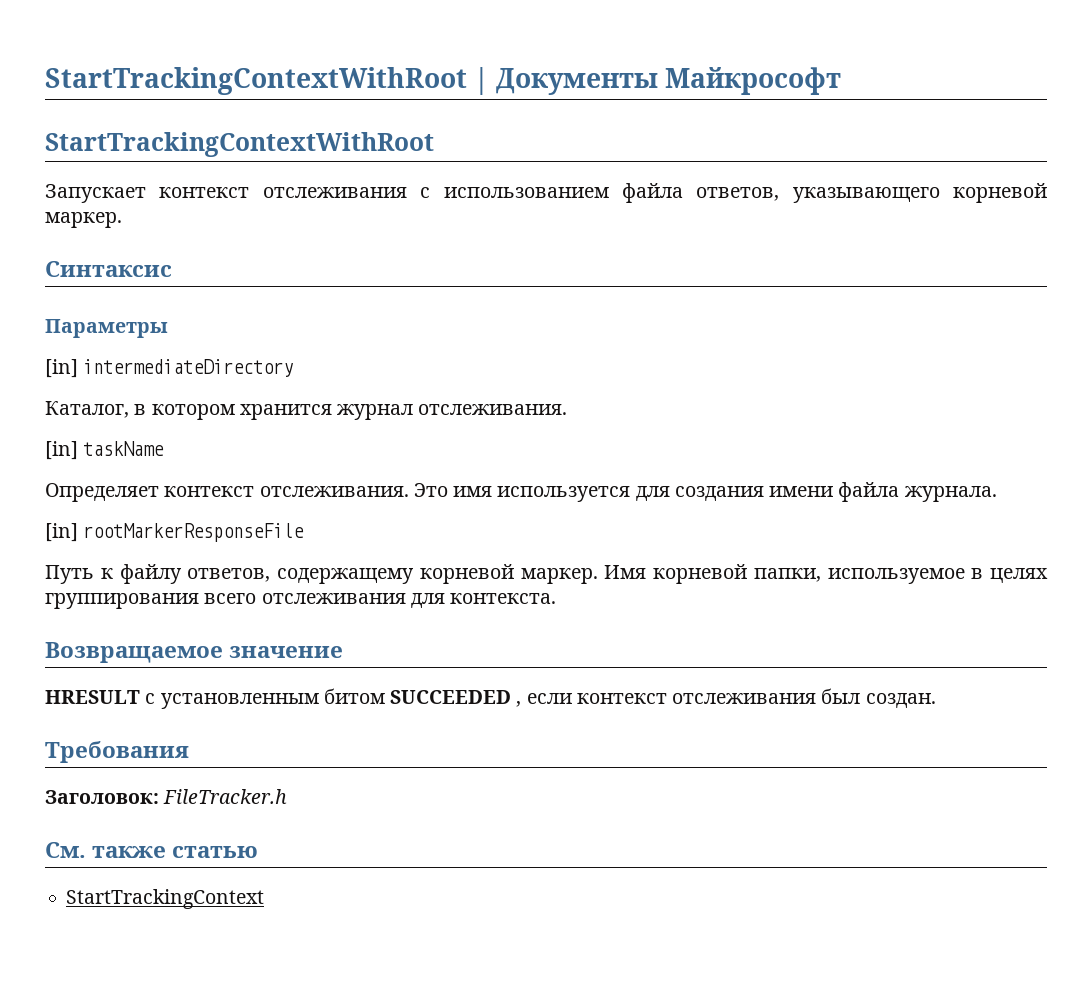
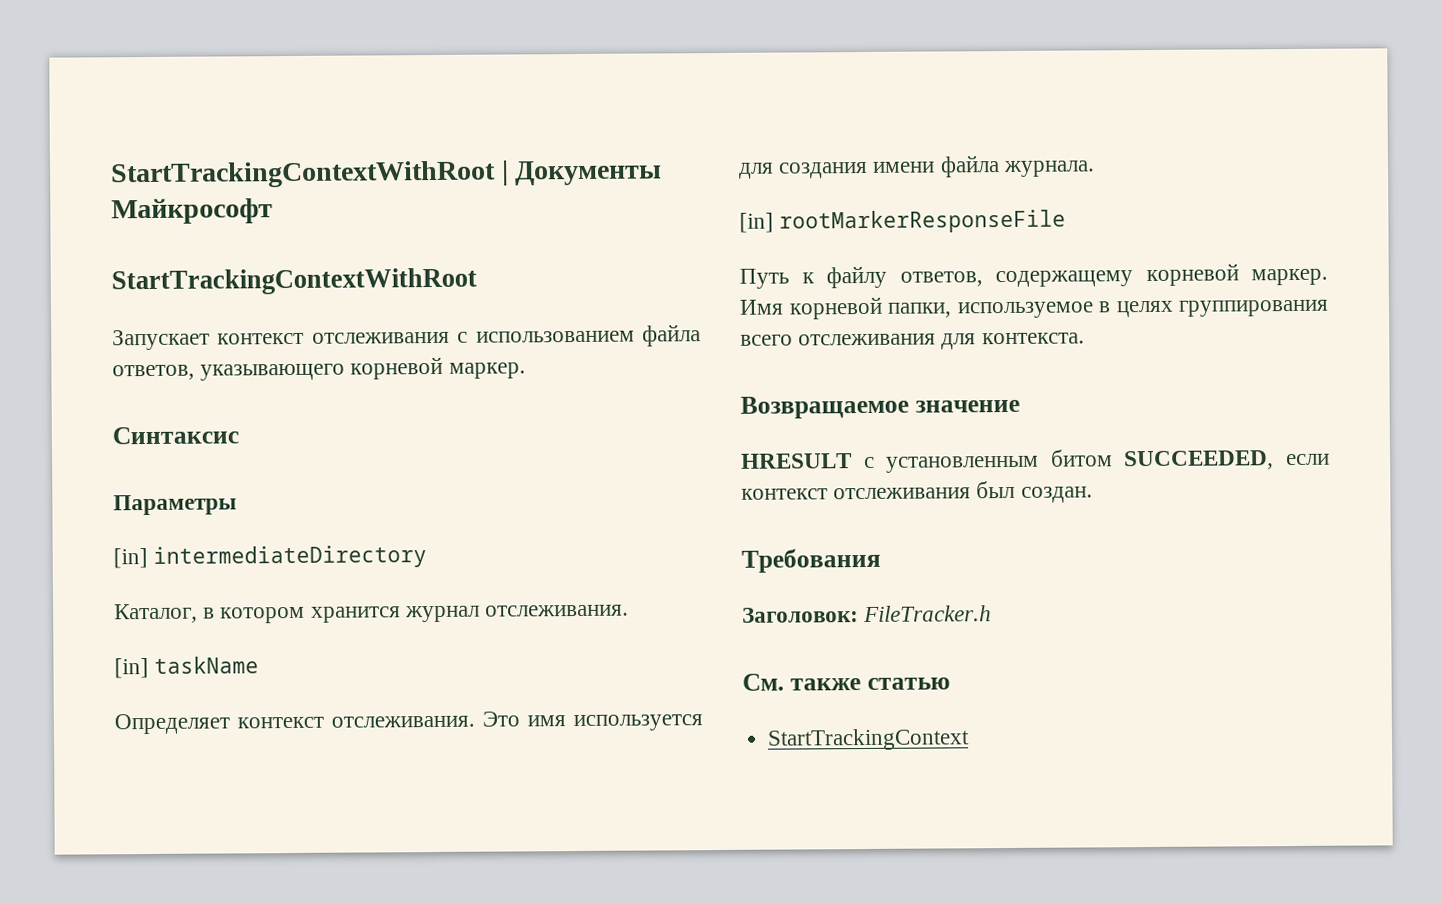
[390,690,522,707] SUCCEEDED , -> [1124,450,1275,471] SUCCEEDED,

